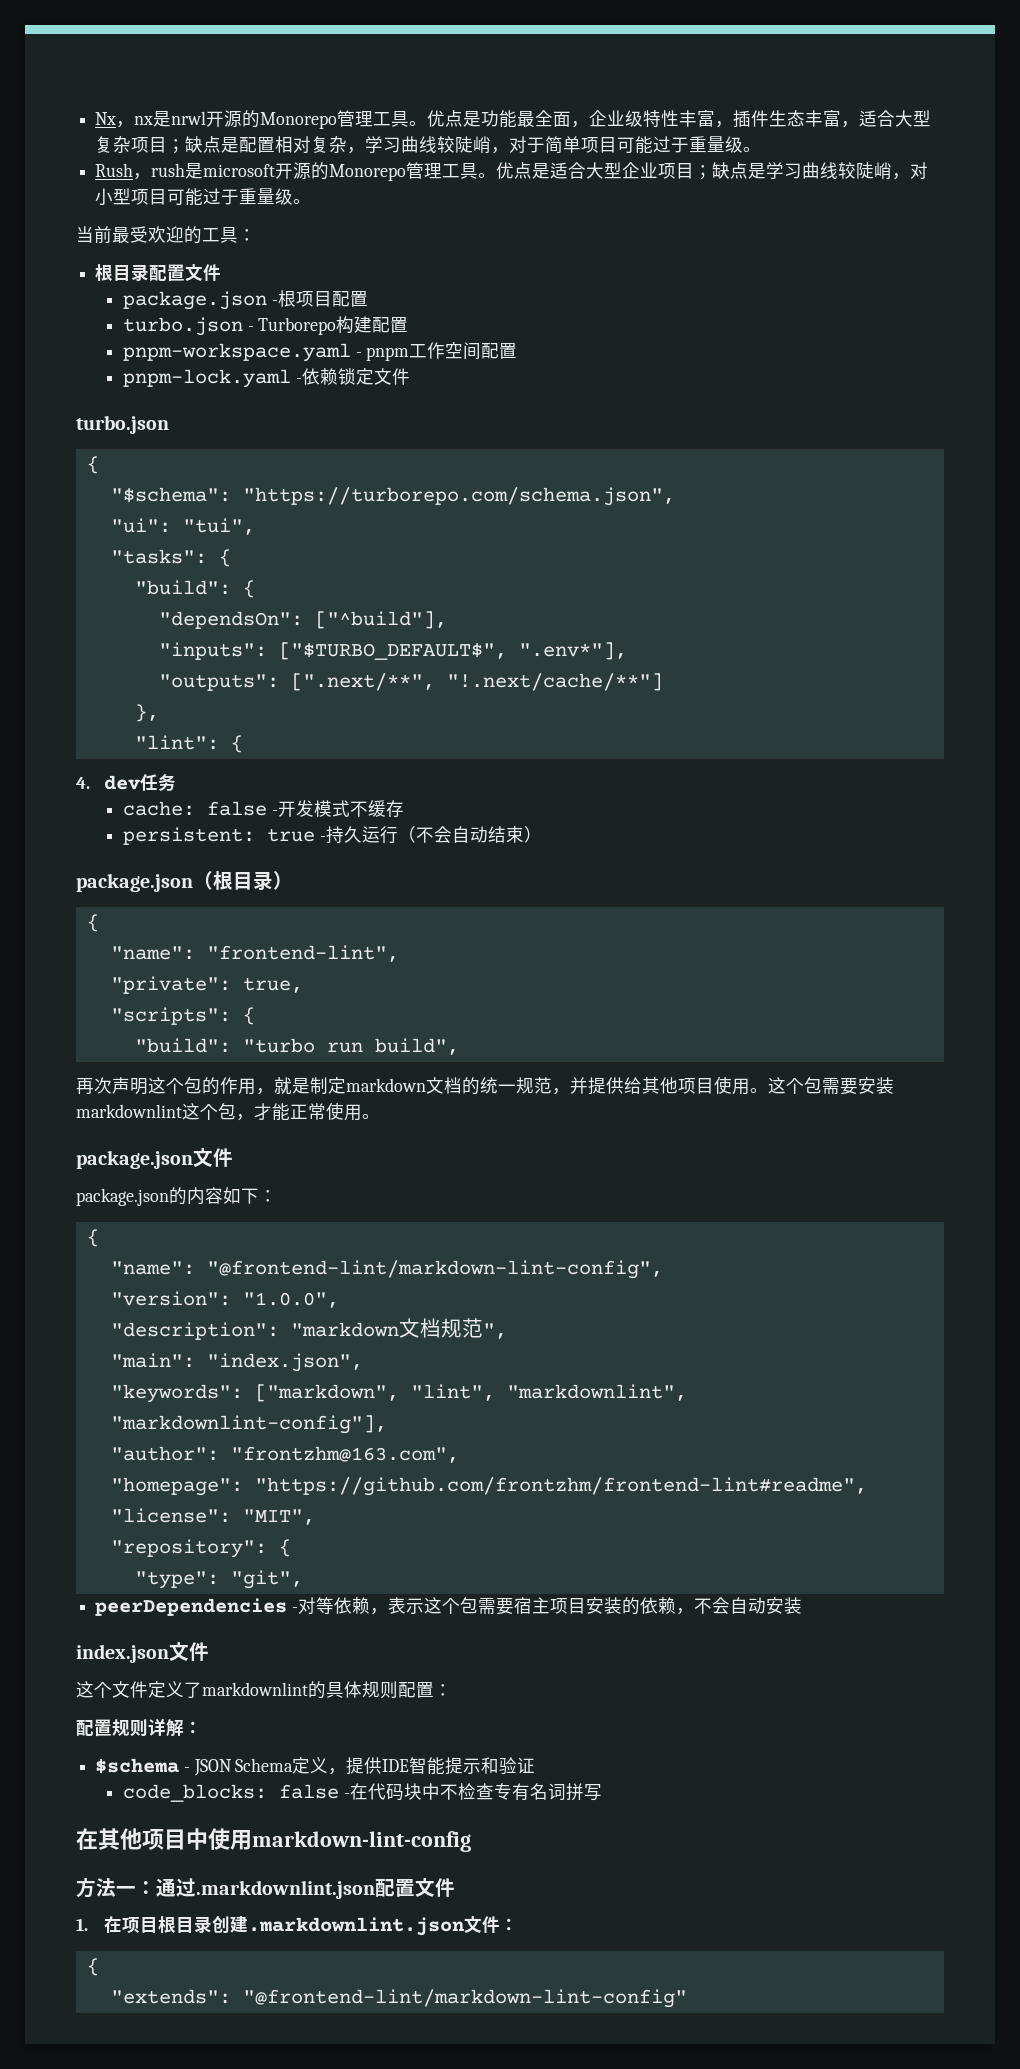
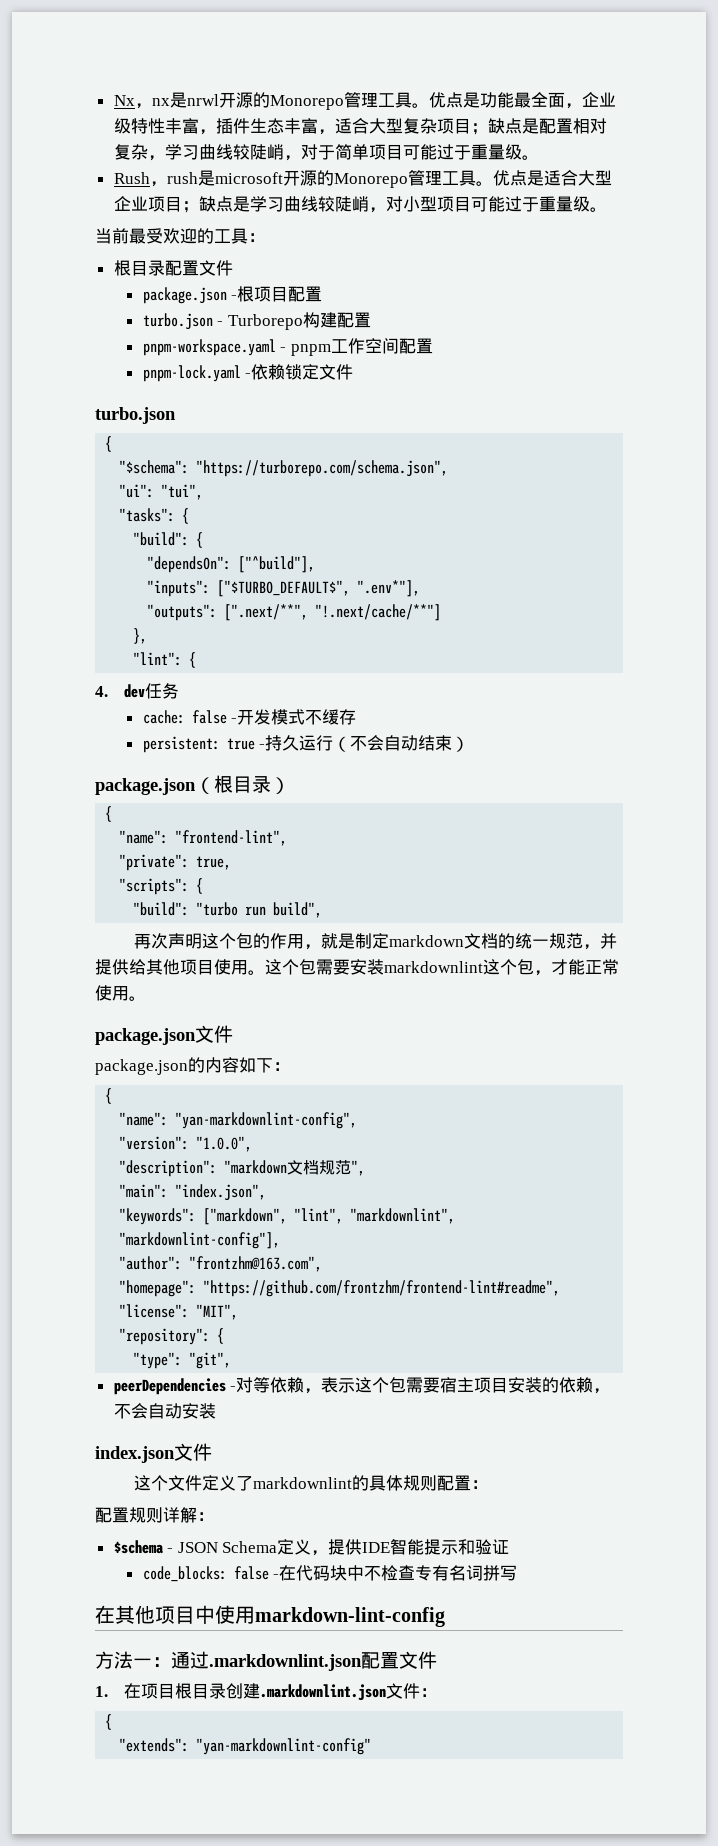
[206,1260,663,1279] "@frontend-lint/markdown-lint-config", -> [175,1112,358,1129] "yan-markdownlint-config",
[242,1989,687,2008] "@frontend-lint/markdown-lint-config" -> [196,1738,372,1755] "yan-markdownlint-config"

